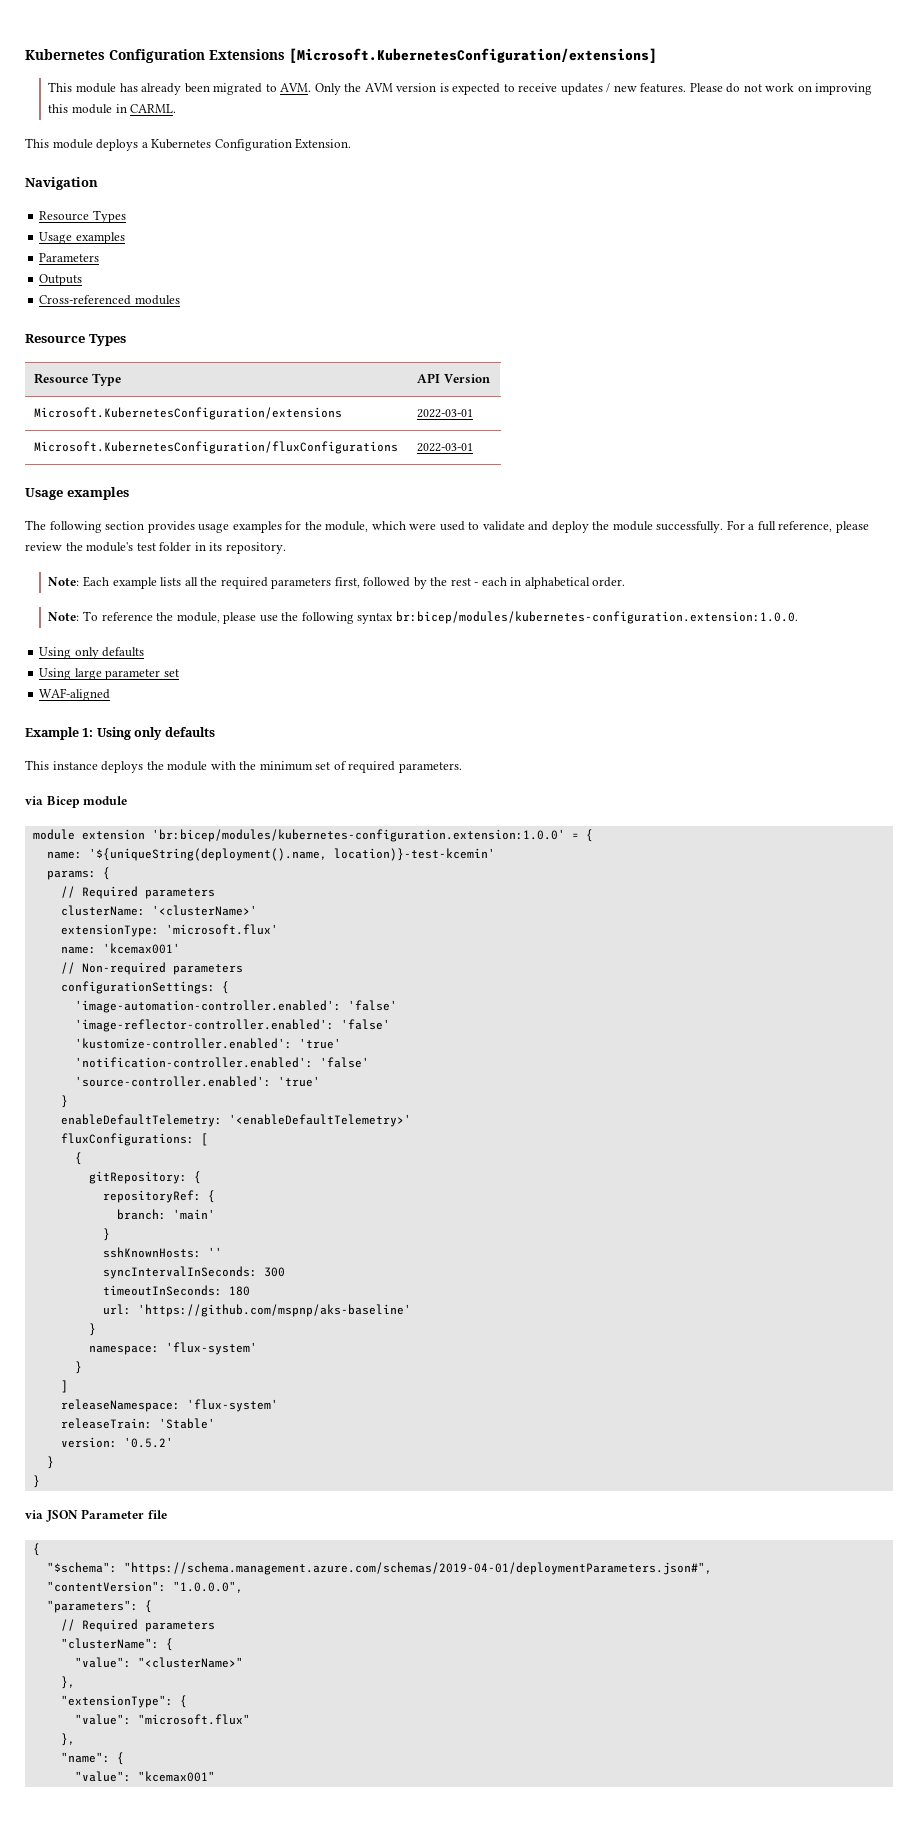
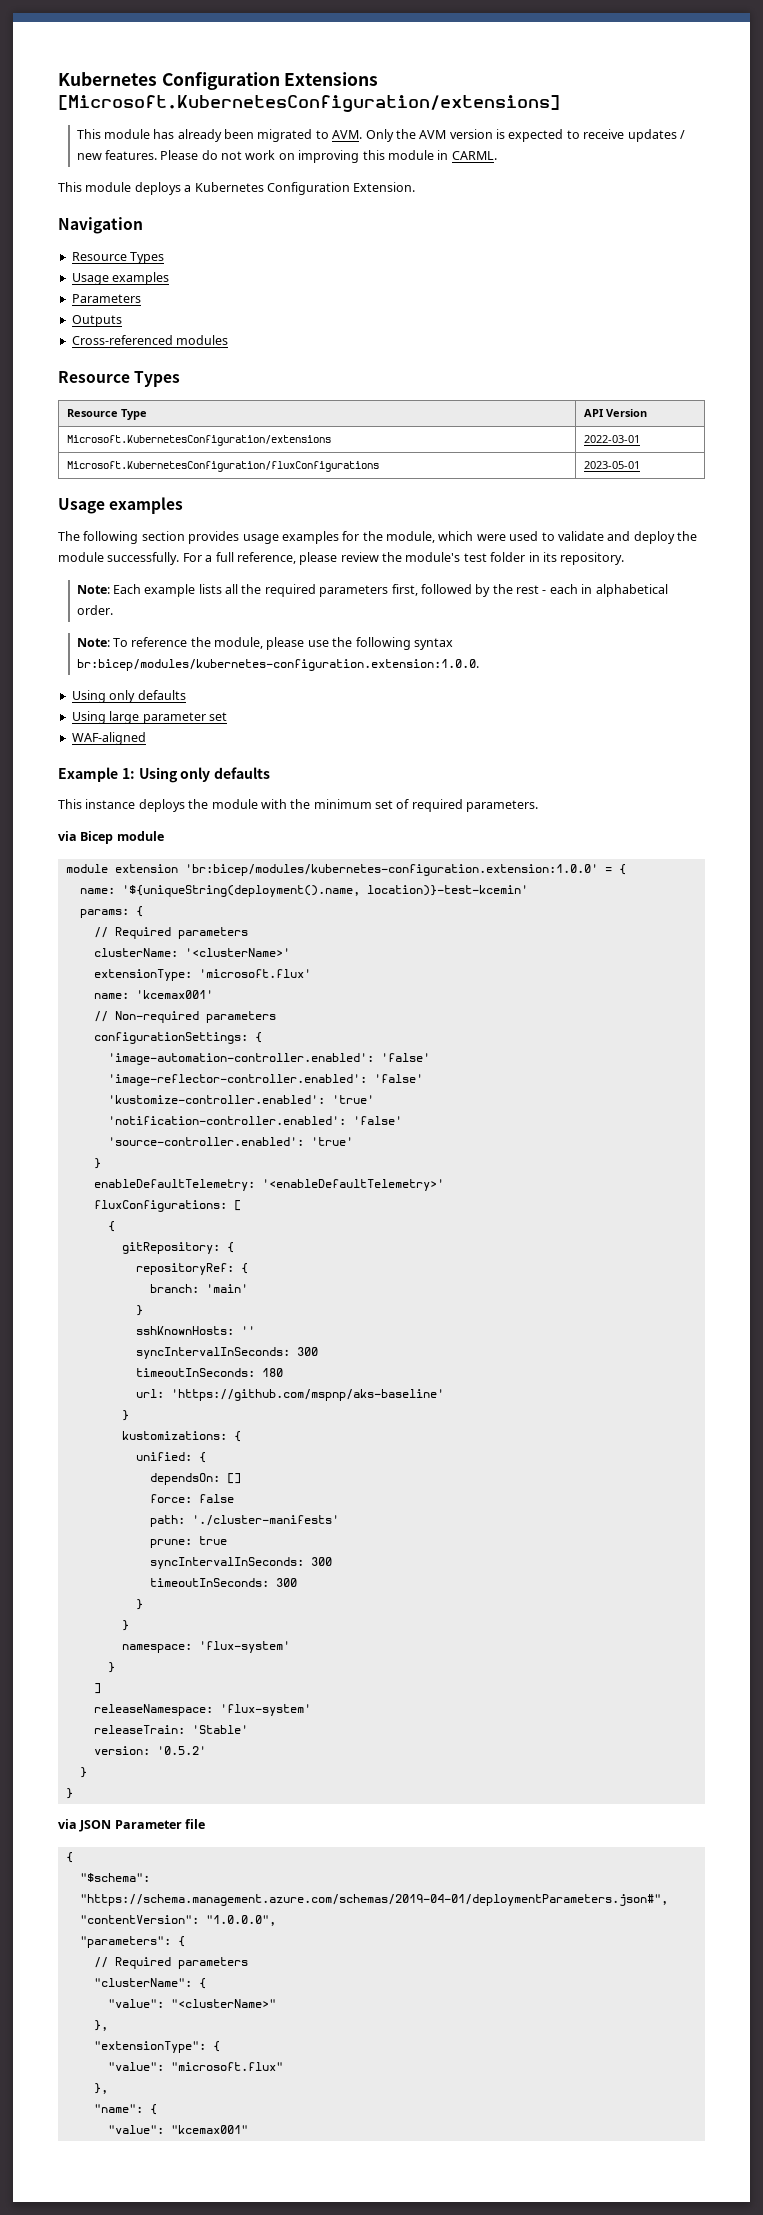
[417,443,474,452] 2022-03-01 -> [583,461,640,469] 2023-05-01
(96, 1329) none -> [121,1431,241,1442] [135,1452,206,1463] [149,1473,241,1485] [149,1494,234,1503] [149,1515,339,1527] [149,1536,227,1548] [149,1557,332,1569] [149,1578,297,1587] [135,1599,143,1610] [121,1620,129,1631] // kustomizations: { // unified: { // dependsOn: [] // force: false // path: './cluster-manifests' // prune: true // syncIntervalInSeconds: 300 // timeoutInSeconds: 300 // } // }

